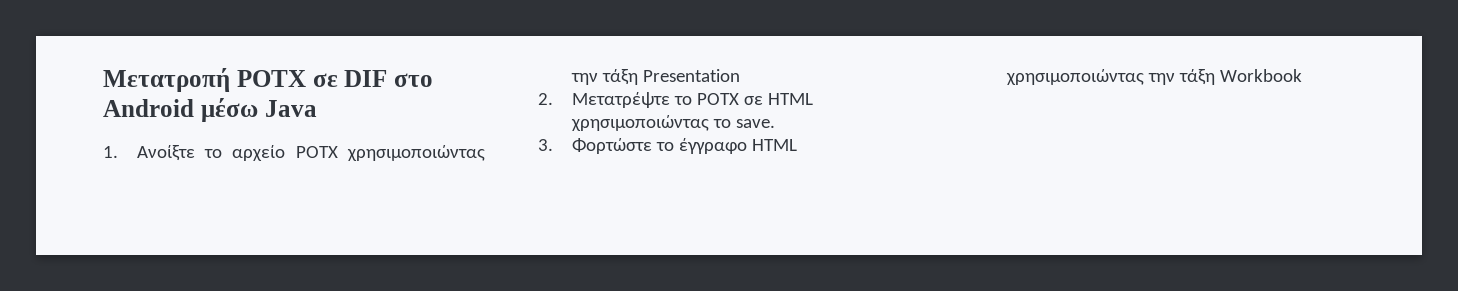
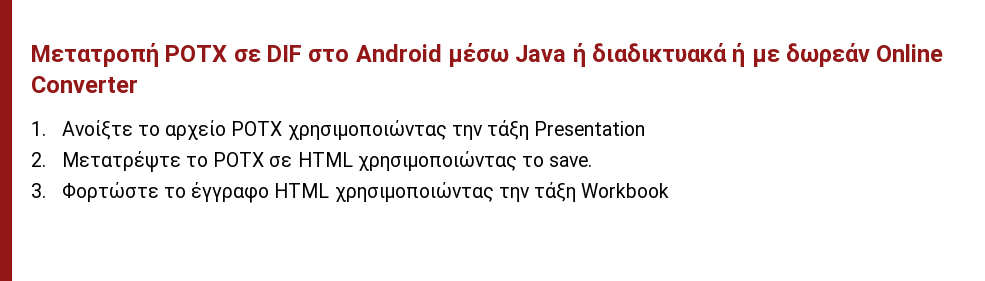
(317, 108) none -> [572,43,944,67] [31,76,138,93] ή διαδικτυακά ή με δωρεάν Online Converter

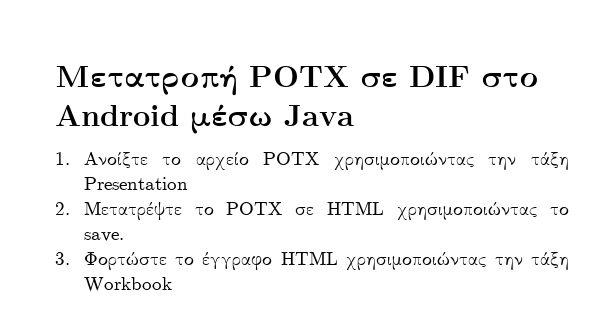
[572,43,944,67] [31,76,138,93] ή διαδικτυακά ή με δωρεάν Online Converter -> (354, 115) none

